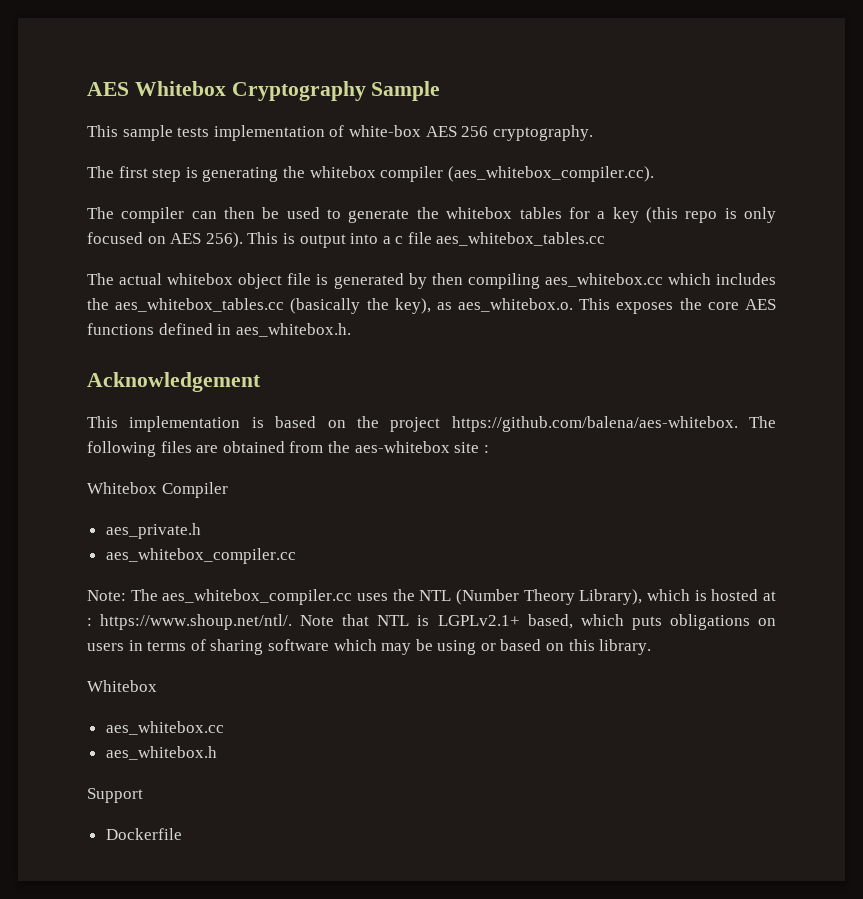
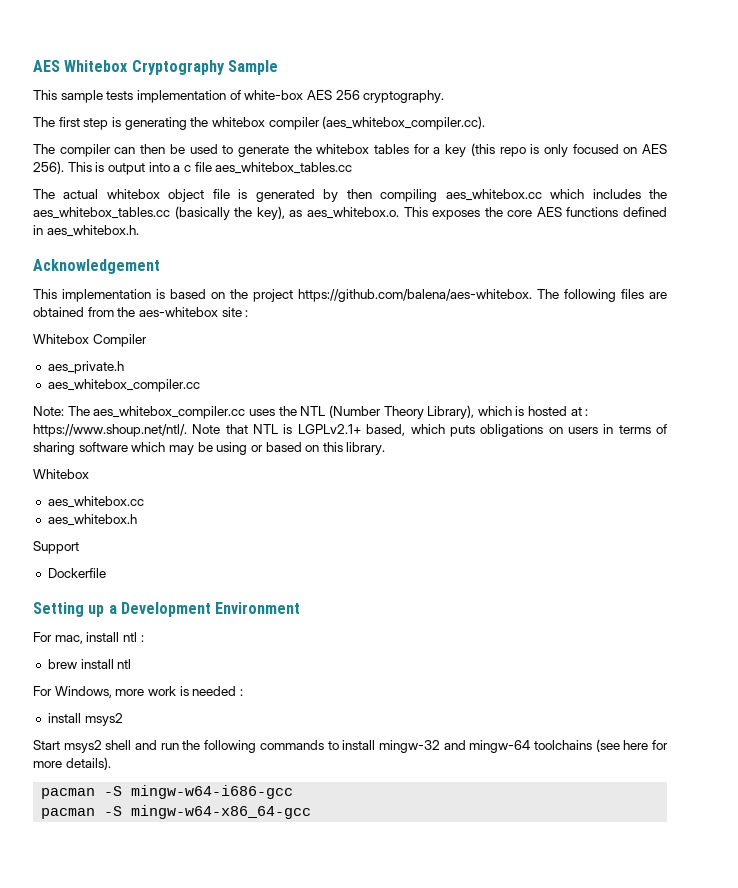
(182, 834) none -> [33,602,301,617] [33,632,144,644] [47,659,132,669] [33,686,243,698] [47,713,123,726] [33,739,668,753] [33,757,111,770] [41,785,294,799] [41,805,312,819] // Setting up a Development Environment // For mac, install ntl : // brew install ntl // For Windows, more work is needed : // install msys2 // Start msys2 shell and run the following commands to install mingw-32 and mingw-64 toolchains (see here for more details). // pacman -S mingw-w64-i686-gcc // pacman -S mingw-w64-x86_64-gcc

